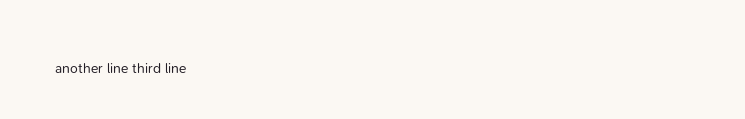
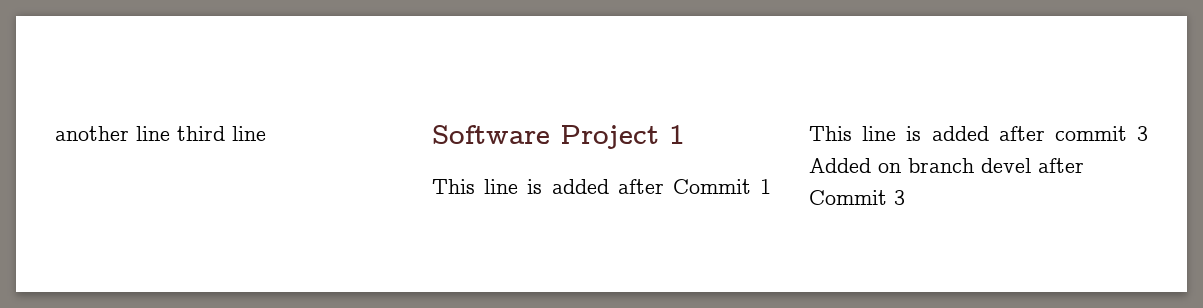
(186, 68) none -> [432,125,685,149] [432,179,771,194] [809,126,1148,141] [809,158,1084,173] [809,190,905,205] // Software Project 1 // This line is added after Commit 1 This line is added after commit 3 Added on branch devel after Commit 3

